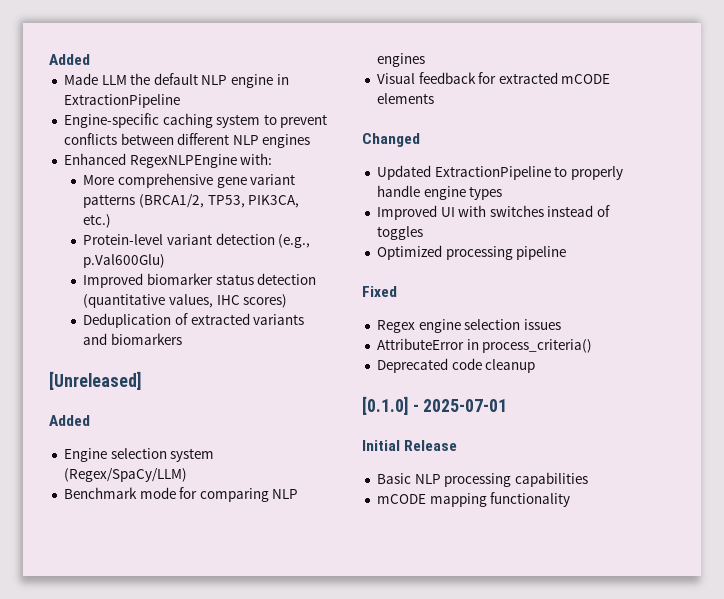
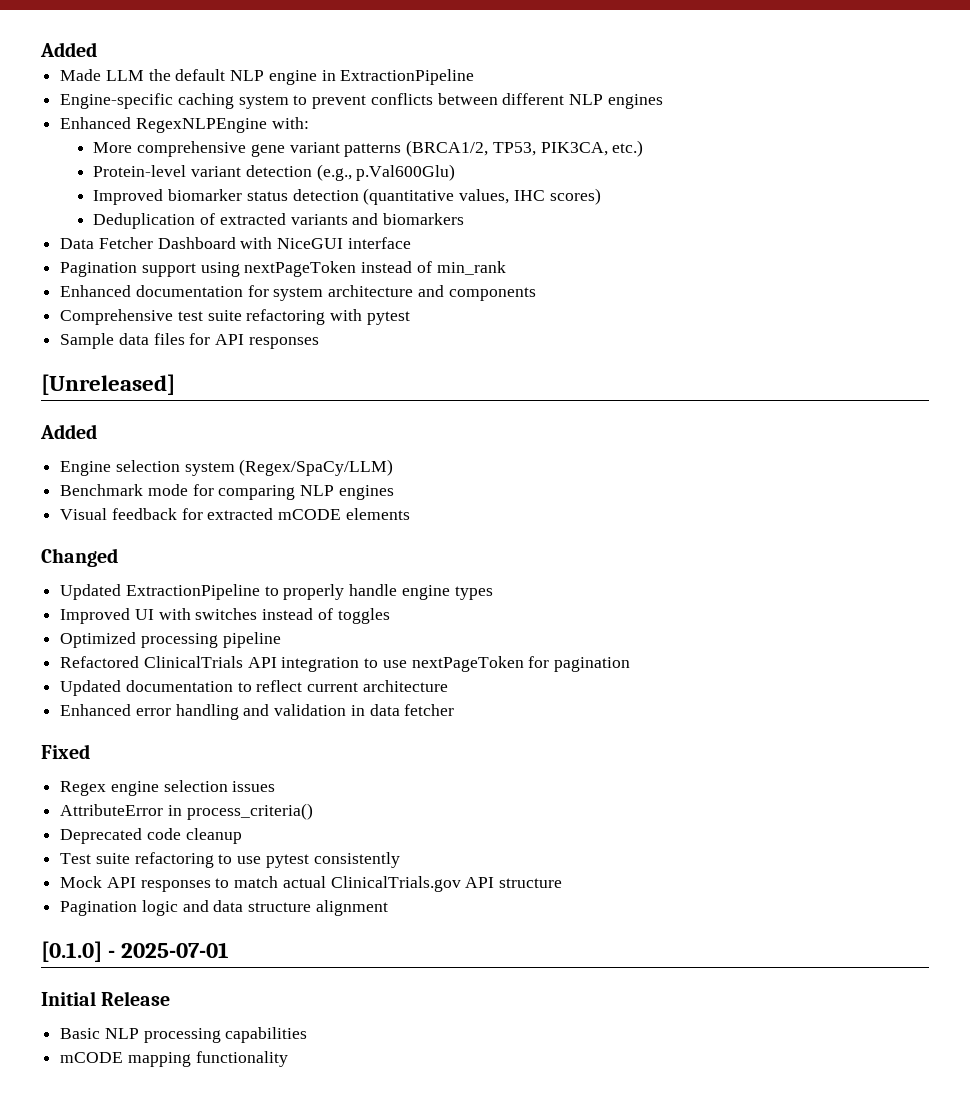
(183, 339) none -> [60,237,411,249] [60,261,506,277] [60,285,536,301] [60,309,410,325] [60,333,319,349] // Data Fetcher Dashboard with NiceGUI interface // Pagination support using nextPageToken instead of min_rank // Enhanced documentation for system architecture and components // Comprehensive test suite refactoring with pytest // Sample data files for API responses
(567, 253) none -> [60,656,631,672] [60,680,448,696] [60,704,455,720] // Refactored ClinicalTrials API integration to use nextPageToken for pagination // Updated documentation to reflect current architecture // Enhanced error handling and validation in data fetcher
(536, 366) none -> [60,852,400,868] [60,876,563,892] [60,900,388,916] // Test suite refactoring to use pytest consistently // Mock API responses to match actual ClinicalTrials.gov API structure // Pagination logic and data structure alignment

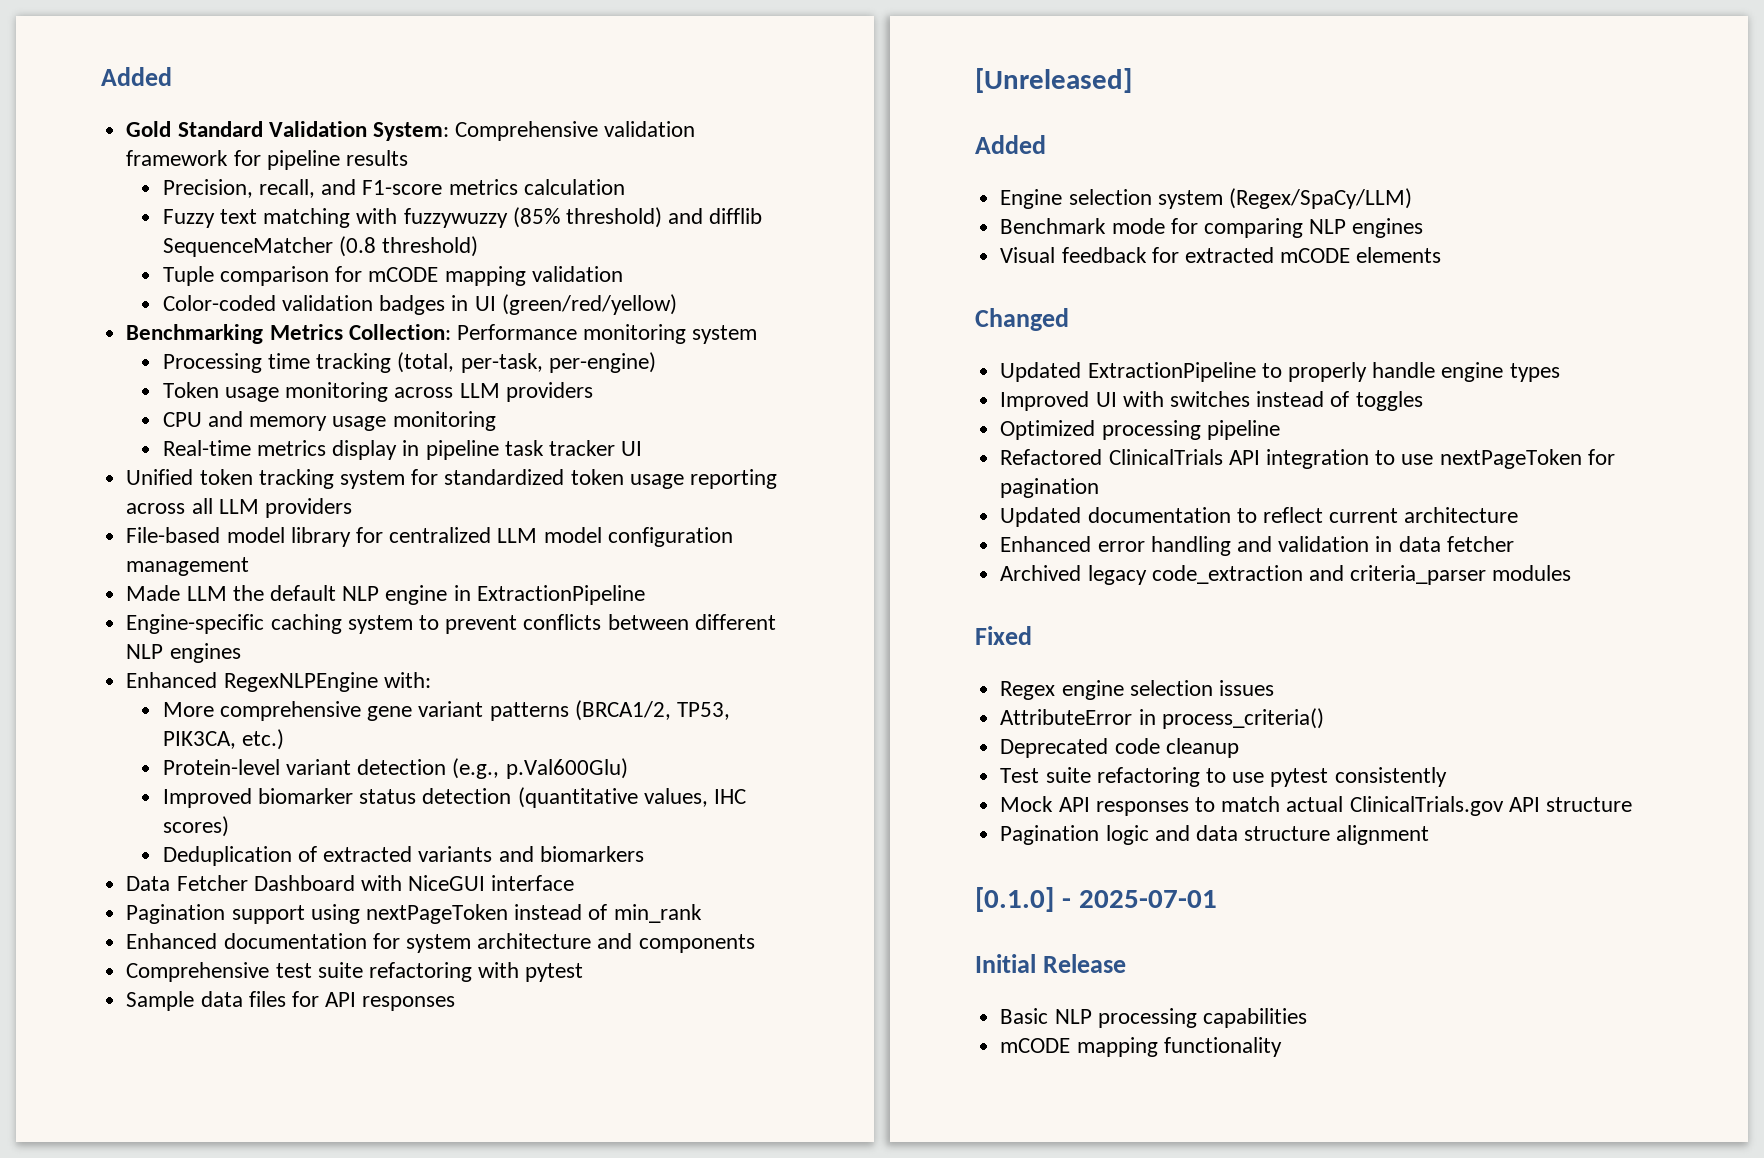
[40,42,97,57] Added -> [101,67,172,86] [126,121,696,141] [126,150,408,170] [162,179,625,198] [162,207,763,228] [162,236,479,257] [162,266,623,286] [162,294,677,315] [126,324,758,344] [162,352,656,373] [162,382,593,402] [162,411,496,431] [162,440,643,460] [126,469,777,489] [126,498,352,518] [126,527,733,547] [126,557,250,576] Added // Gold Standard Validation System: Comprehensive validation framework for pipeline results // Precision, recall, and F1-score metrics calculation // Fuzzy text matching with fuzzywuzzy (85% threshold) and difflib SequenceMatcher (0.8 threshold) // Tuple comparison for mCODE mapping validation // Color-coded validation badges in UI (green/red/yellow) // Benchmarking Metrics Collection: Performance monitoring system // Processing time tracking (total, per-task, per-engine) // Token usage monitoring across LLM providers // CPU and memory usage monitoring // Real-time metrics display in pipeline task tracker UI // Unified token tracking system for standardized token usage reporting across all LLM providers // File-based model library for centralized LLM model configuration management
(455, 710) none -> [1000,565,1572,585] // Archived legacy code_extraction and criteria_parser modules

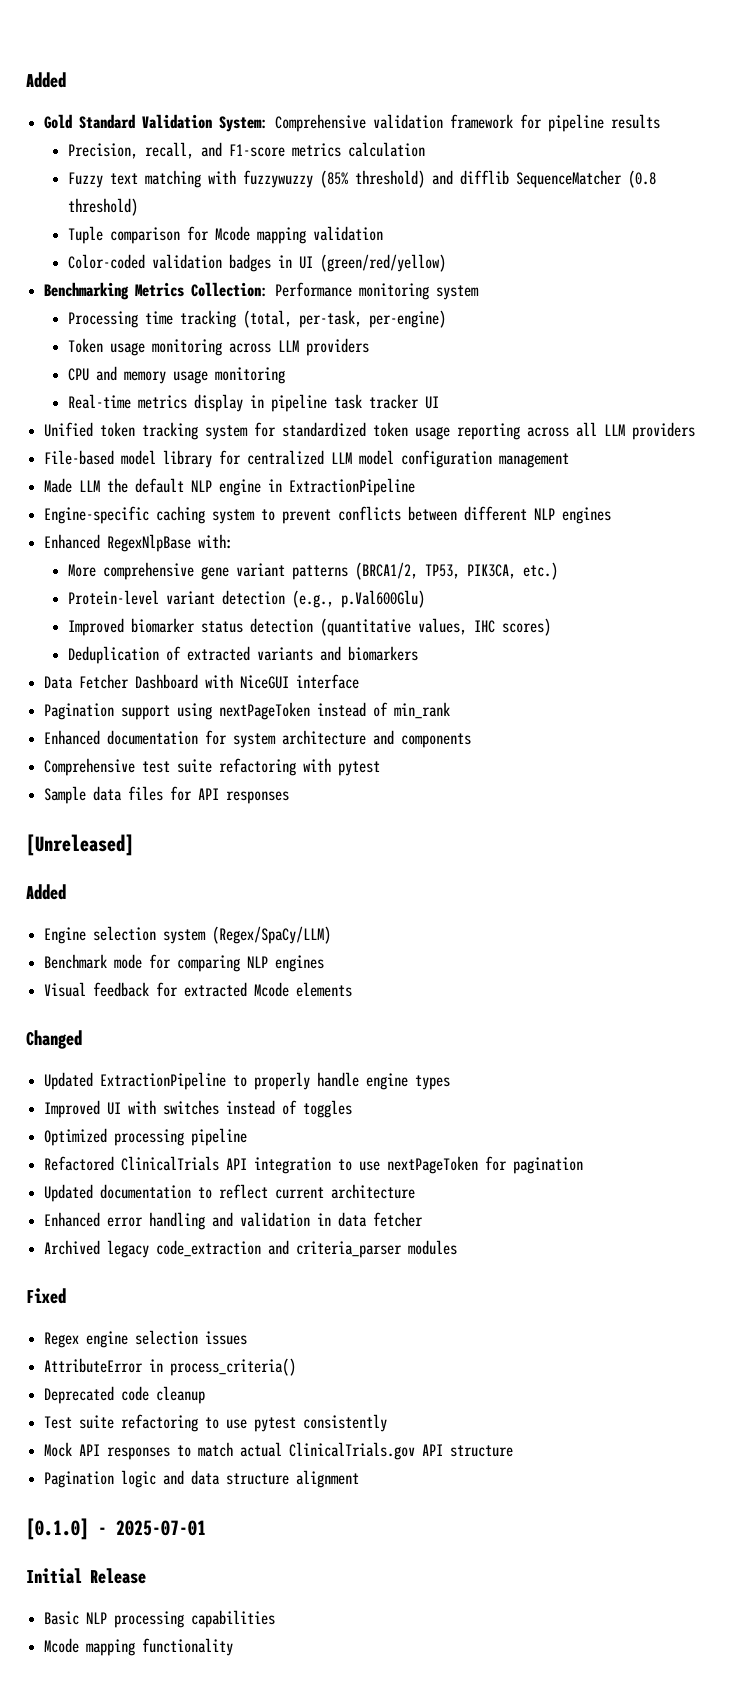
[368,267,439,282] mCODE -> [214,226,250,241] Mcode
[223,672,378,692] RegexNLPEngine -> [107,534,192,552] RegexNlpBase
[1280,248,1351,263] mCODE -> [254,982,290,997] Mcode
[1000,1038,1071,1053] mCODE -> [44,1638,80,1653] Mcode

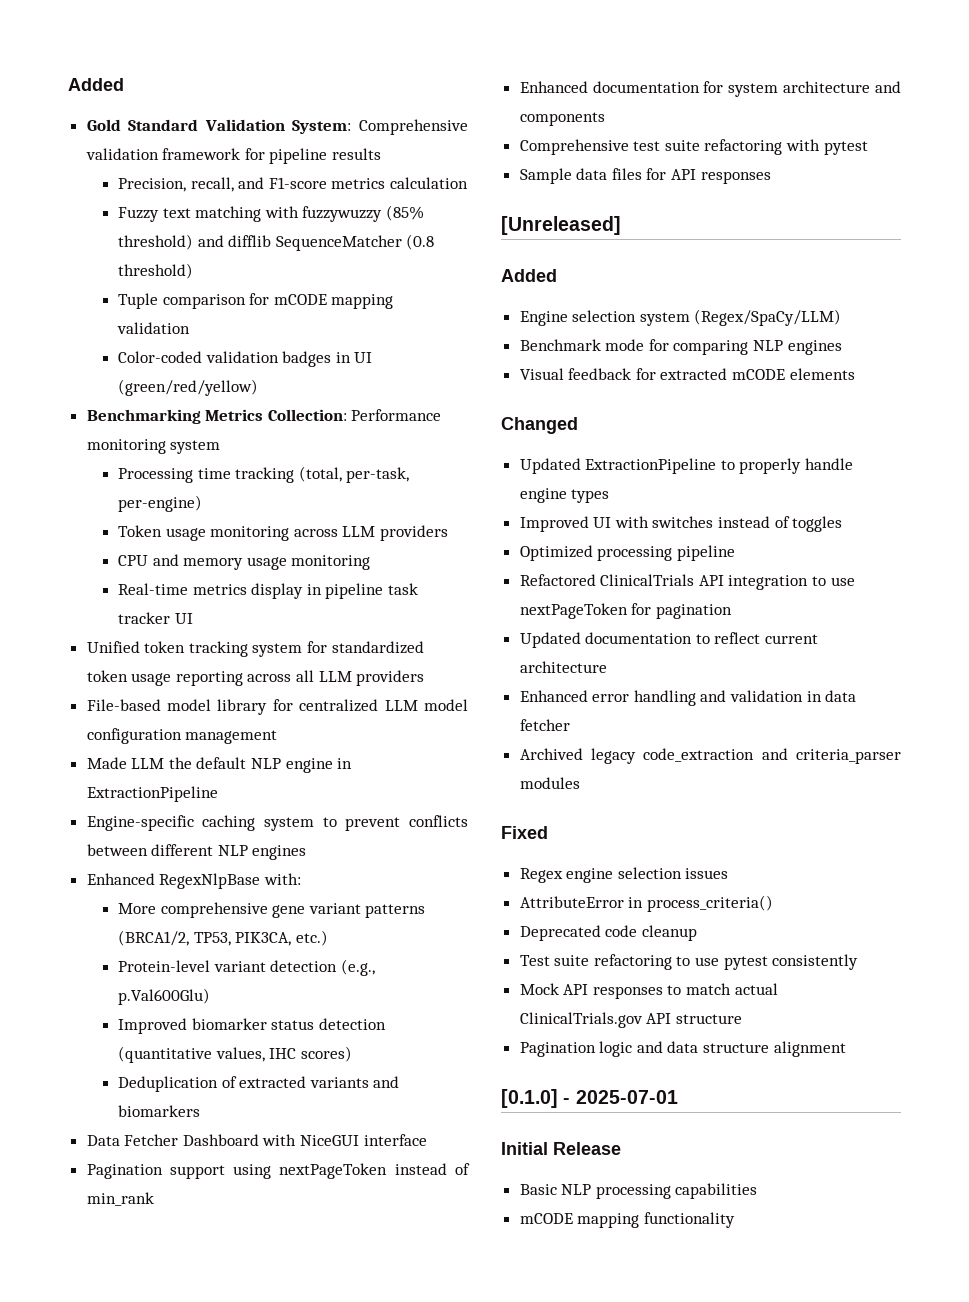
[214,226,250,241] Mcode -> [273,294,327,305] mCODE
[254,982,290,997] Mcode -> [732,369,786,380] mCODE
[44,1638,80,1653] Mcode -> [519,1213,573,1224] mCODE

